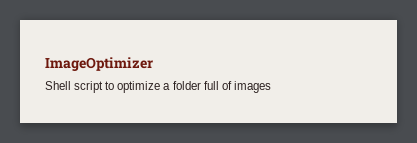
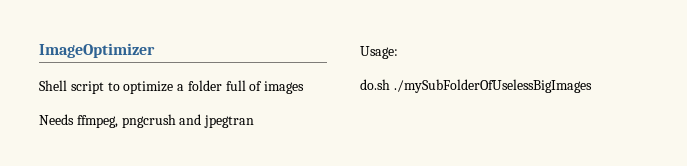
(271, 87) none -> [39,114,255,128] [360,46,398,59] [360,79,592,93] // Needs ffmpeg, pngcrush and jpegtran // Usage: // do.sh ./mySubFolderOfUselessBigImages

